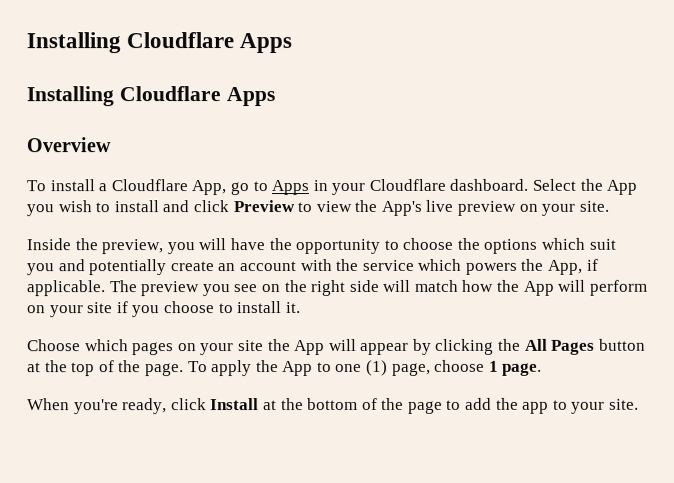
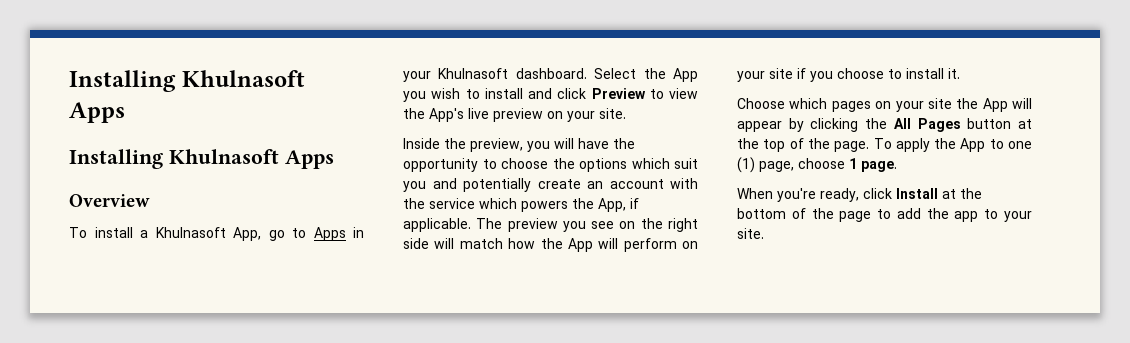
[26,32,235,54] Installing Cloudflare -> [69,70,306,92] Installing Khulnasoft
[118,86,221,102] Cloudflare -> [168,149,279,164] Khulnasoft
[110,179,188,192] Cloudflare -> [155,227,226,238] Khulnasoft
[368,178,446,191] Cloudflare -> [438,68,509,79] Khulnasoft

